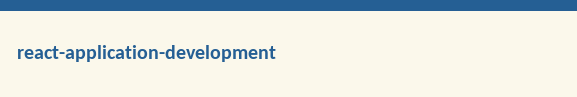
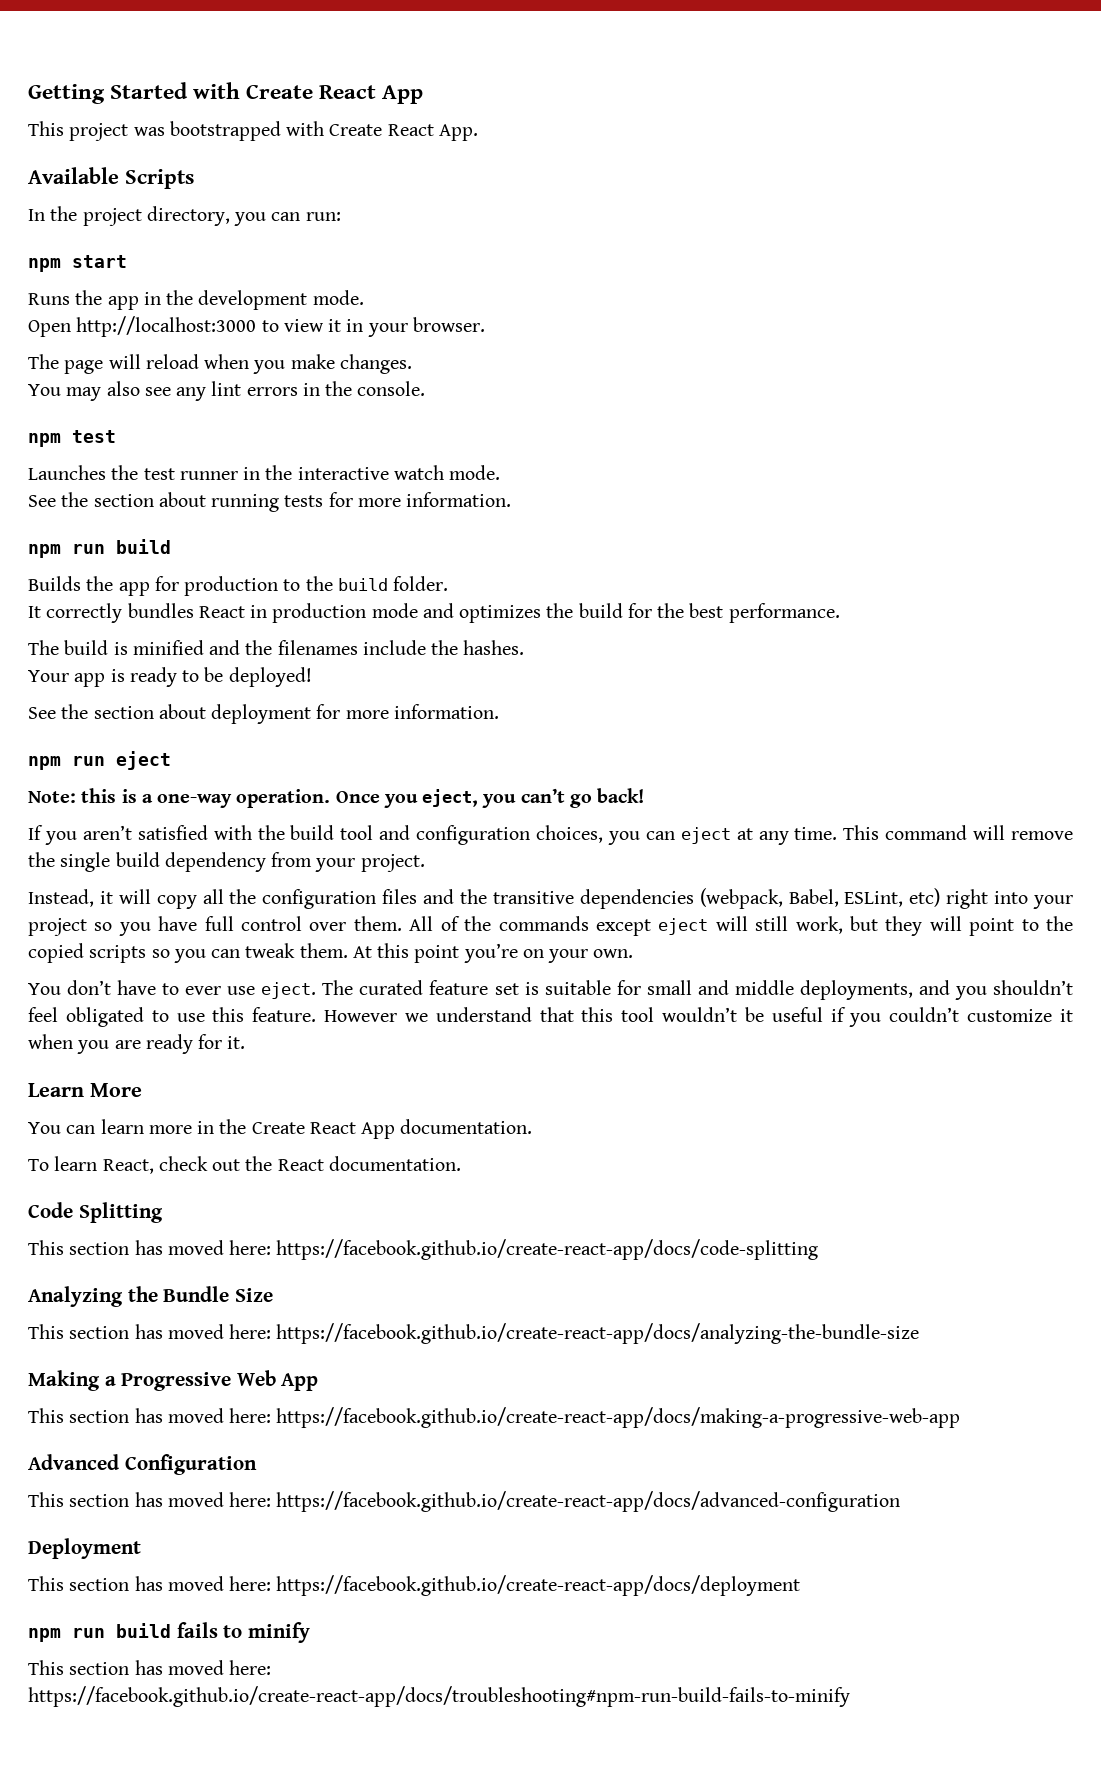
[17,45,276,62] react-application-development -> [28,82,424,104] [28,121,478,141] [28,167,194,189] [28,206,341,226] [28,255,127,272] [28,290,364,310] [28,316,485,337] [28,354,412,374] [28,381,426,401] [28,430,116,447] [28,465,501,480] [28,492,512,512] [28,539,171,558] [28,576,449,596] [28,603,840,623] [28,640,525,655] [28,667,312,687] [28,704,499,724] [28,751,171,770] [28,788,645,808] [28,825,1073,845] [28,852,425,872] [28,888,1074,909] [28,916,1073,936] [28,943,634,963] [28,980,1073,1000] [28,1007,1074,1027] [28,1034,246,1054] [28,1083,142,1097] [28,1119,533,1139] [28,1156,461,1174] [28,1202,163,1223] [28,1239,819,1260] [28,1286,273,1307] [28,1323,920,1344] [28,1370,319,1391] [28,1407,961,1428] [28,1454,257,1475] [28,1491,901,1512] [28,1538,141,1559] [28,1575,801,1596] [28,1622,310,1643] [28,1660,272,1675] [28,1686,850,1707] Getting Started with Create React App // This project was bootstrapped with Create React App. // Available Scripts // In the project directory, you can run: // npm start // Runs the app in the development mode. // Open http://localhost:3000 to view it in your browser. // The page will reload when you make changes. // You may also see any lint errors in the console. // npm test // Launches the test runner in the interactive watch mode. // See the section about running tests for more information. // npm run build // Builds the app for production to the build folder. // It correctly bundles React in production mode and optimizes the build for the best performance. // The build is minified and the filenames include the hashes. // Your app is ready to be deployed! // See the section about deployment for more information. // npm run eject // Note: this is a one-way operation. Once you eject, you can’t go back! // If you aren’t satisfied with the build tool and configuration choices, you can eject at any time. This command will remove the single build dependency from your project. // Instead, it will copy all the configuration files and the transitive dependencies (webpack, Babel, ESLint, etc) right into your project so you have full control over them. All of the commands except eject will still work, but they will point to the copied scripts so you can tweak them. At this point you’re on your own. // You don’t have to ever use eject. The curated feature set is suitable for small and middle deployments, and you shouldn’t feel obligated to use this feature. However we understand that this tool wouldn’t be useful if you couldn’t customize it when you are ready for it. // Learn More // You can learn more in the Create React App documentation. // To learn React, check out the React documentation. // Code Splitting // This section has moved here: https://facebook.github.io/create-react-app/docs/code-splitting // Analyzing the Bundle Size // This section has moved here: https://facebook.github.io/create-react-app/docs/analyzing-the-bundle-size // Making a Progressive Web App // This section has moved here: https://facebook.github.io/create-react-app/docs/making-a-progressive-web-app // Advanced Configuration // This section has moved here: https://facebook.github.io/create-react-app/docs/advanced-configuration // Deployment // This section has moved here: https://facebook.github.io/create-react-app/docs/deployment // npm run build fails to minify // This section has moved here: https://facebook.github.io/create-react-app/docs/troubleshooting#npm-run-build-fails-to-minify

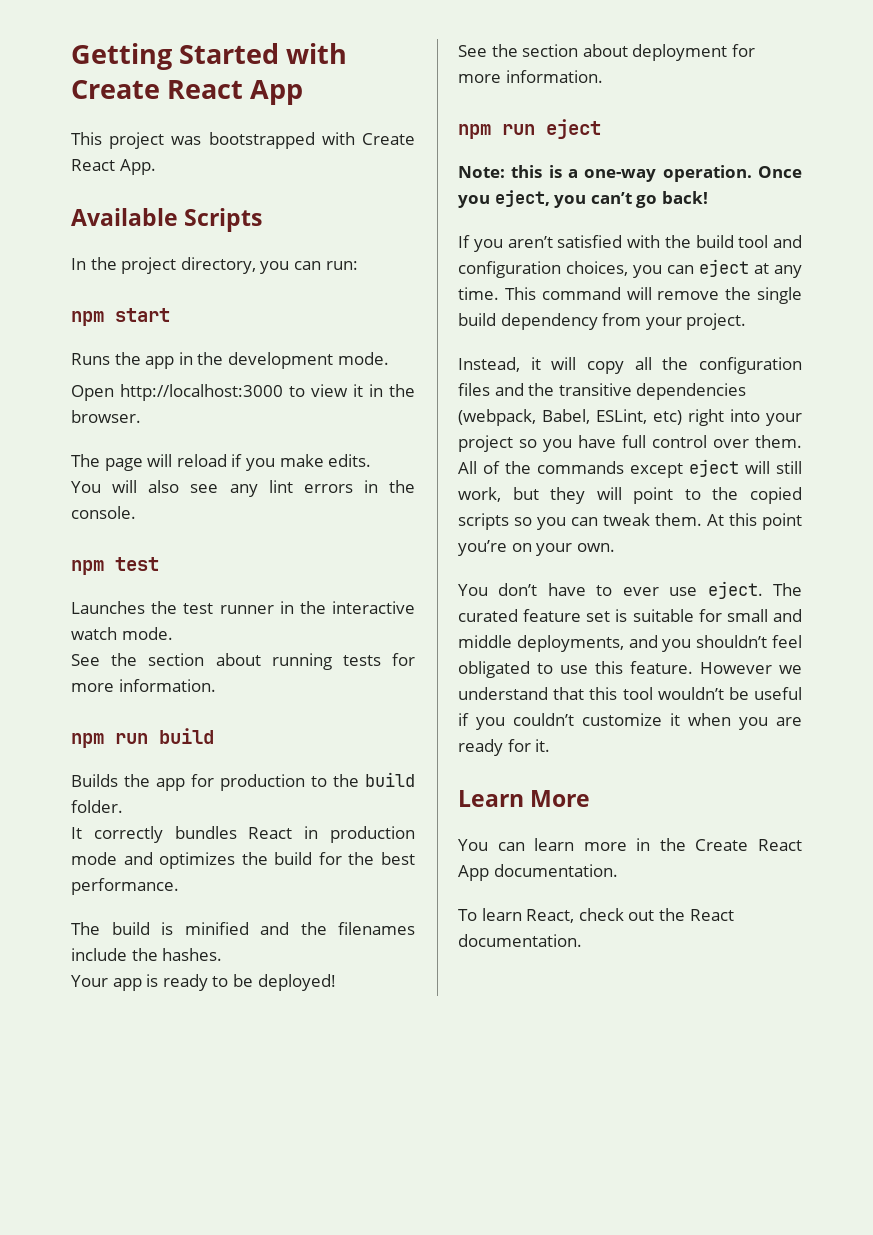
[367,323,408,337] your -> [389,384,415,397] the
[204,354,250,369] when -> [231,454,243,467] if
[339,354,412,374] [28,384,102,401] changes. // You may -> [328,454,372,467] [71,480,138,493] edits. // You will
[28,1202,163,1223] [28,1239,819,1260] [28,1286,273,1307] [28,1323,920,1344] [28,1370,319,1391] [28,1407,961,1428] [28,1454,257,1475] [28,1491,901,1512] [28,1538,141,1559] [28,1575,801,1596] [28,1622,310,1643] [28,1660,272,1675] [28,1686,850,1707] // Code Splitting // This section has moved here: https://facebook.github.io/create-react-app/docs/code-splitting // Analyzing the Bundle Size // This section has moved here: https://facebook.github.io/create-react-app/docs/analyzing-the-bundle-size // Making a Progressive Web App // This section has moved here: https://facebook.github.io/create-react-app/docs/making-a-progressive-web-app // Advanced Configuration // This section has moved here: https://facebook.github.io/create-react-app/docs/advanced-configuration // Deployment // This section has moved here: https://facebook.github.io/create-react-app/docs/deployment // npm run build fails to minify // This section has moved here: https://facebook.github.io/create-react-app/docs/troubleshooting#npm-run-build-fails-to-minify -> (582, 940) none

